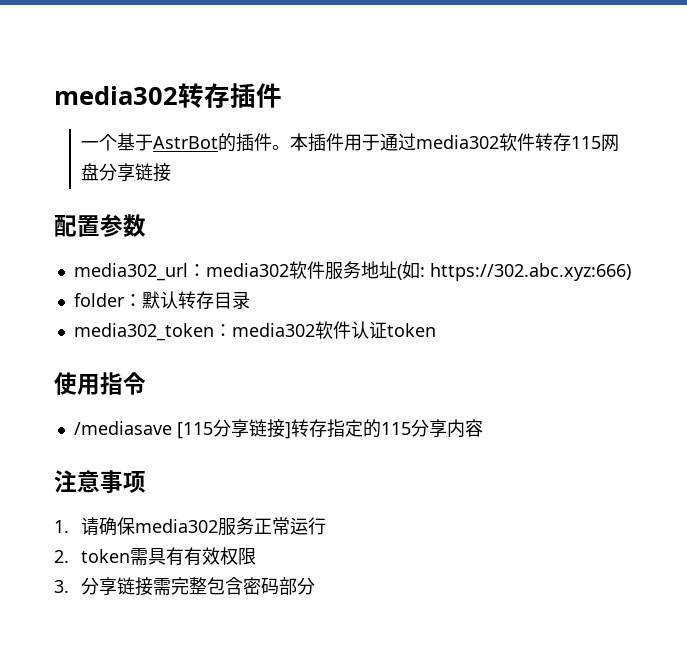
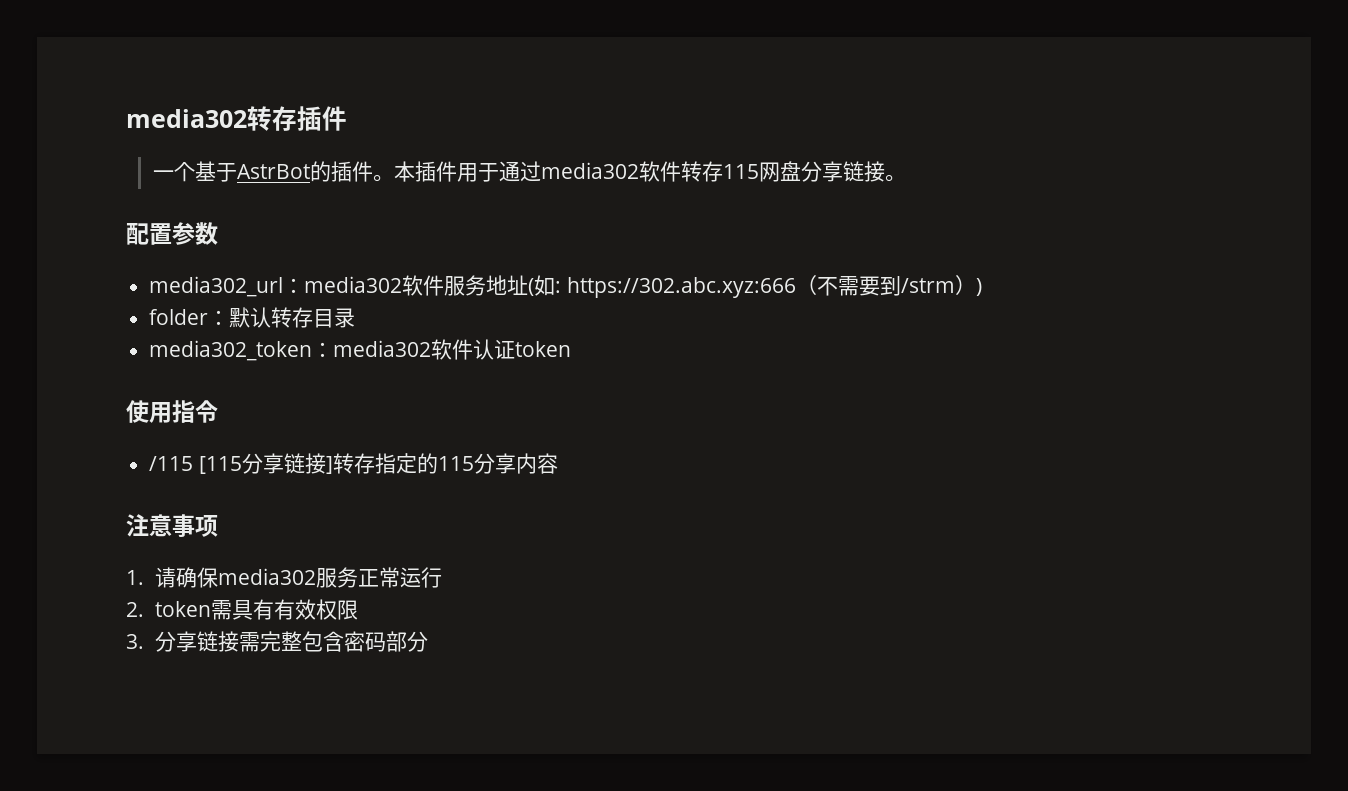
(172, 172) none -> [884,174,906,182] 。
[429,263,631,281] https://302.abc.xyz:666) -> [566,275,982,298] https://302.abc.xyz:666（不需要到/strm）)
[73,421,172,435] /mediasave -> [149,456,194,471] /115

